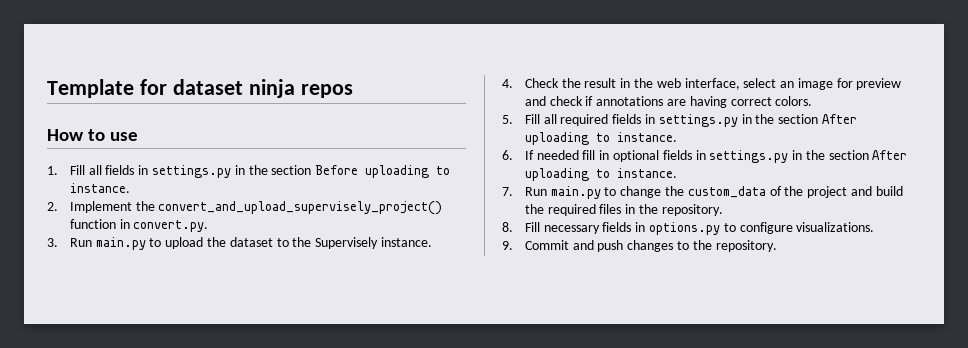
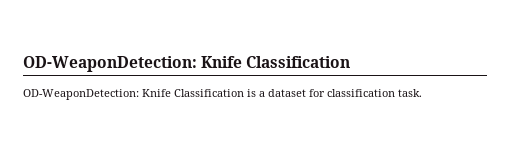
[47,79,353,98] [47,129,139,141] [47,165,451,178] [69,183,130,193] [47,201,443,215] [69,219,209,232] [47,237,432,250] [502,78,902,90] [524,96,813,108] [502,114,857,127] [524,132,677,145] [502,150,908,163] [524,168,677,181] [502,186,903,199] [524,204,723,216] [502,222,875,235] [502,240,777,252] Template for dataset ninja repos // How to use // 1. Fill all fields in settings.py in the section Before uploading to instance. // 2. Implement the convert_and_upload_supervisely_project() function in convert.py. // 3. Run main.py to upload the dataset to the Supervisely instance. // 4. Check the result in the web interface, select an image for preview and check if annotations are having correct colors. // 5. Fill all required fields in settings.py in the section After uploading to instance. // 6. If needed fill in optional fields in settings.py in the section After uploading to instance. // 7. Run main.py to change the custom_data of the project and build the required files in the repository. // 8. Fill necessary fields in options.py to configure visualizations. // 9. Commit and push changes to the repository. -> [23,56,351,72] [23,89,422,100] OD-WeaponDetection: Knife Classification // OD-WeaponDetection: Knife Classification is a dataset for classification task.

